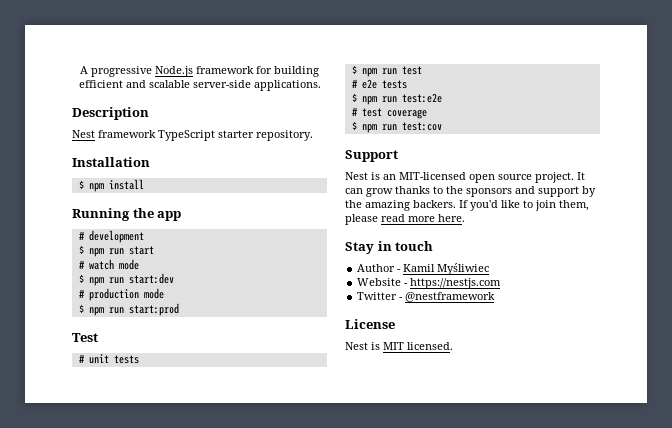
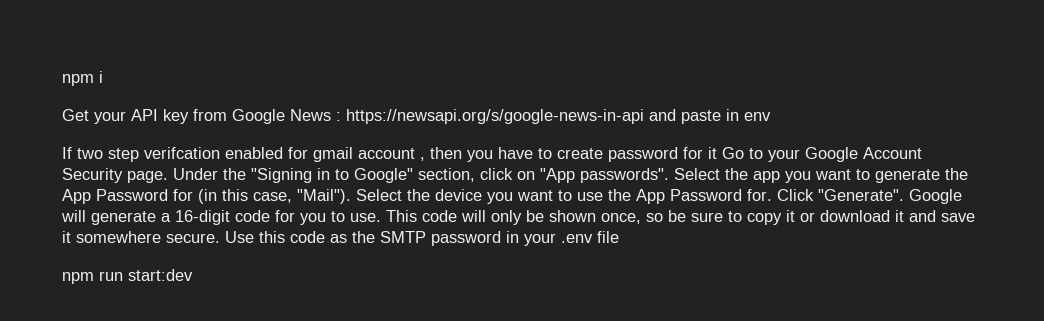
[80,66,319,77] [78,80,321,91] [72,107,149,120] [72,130,313,141] [72,157,150,167] [78,179,144,192] [72,208,182,221] [78,230,144,243] [78,245,154,257] [78,259,139,270] [78,273,174,286] [78,288,164,301] [78,303,179,316] [72,333,98,342] [78,354,139,364] [351,65,422,77] [351,79,407,89] [351,93,442,105] [351,107,427,119] [351,121,442,133] [345,150,398,162] [345,172,585,183] [345,186,596,197] [345,200,589,211] [345,214,465,225] [345,241,434,254] [357,263,490,275] [357,278,502,289] [357,292,496,302] [345,319,395,329] [345,342,453,350] A progressive Node.js framework for building efficient and scalable server-side applications. // Description // Nest framework TypeScript starter repository. // Installation // $ npm install // Running the app // # development // $ npm run start // # watch mode // $ npm run start:dev // # production mode // $ npm run start:prod // Test // # unit tests // $ npm run test // # e2e tests // $ npm run test:e2e // # test coverage // $ npm run test:cov // Support // Nest is an MIT-licensed open source project. It can grow thanks to the sponsors and support by the amazing backers. If you'd like to join them, please read more here. // Stay in touch // Author - Kamil Myśliwiec // Website - https://nestjs.com // Twitter - @nestframework // License // Nest is MIT licensed. -> [62,71,103,86] [62,109,771,124] [62,147,922,162] [62,168,968,183] [62,189,962,204] [61,210,975,225] [62,231,619,246] [62,269,193,284] npm i // Get your API key from Google News : https://newsapi.org/s/google-news-in-api and paste in env // If two step verifcation enabled for gmail account , then you have to create password for it Go to your Google Account Security page. Under the "Signing in to Google" section, click on "App passwords". Select the app you want to generate the App Password for (in this case, "Mail"). Select the device you want to use the App Password for. Click "Generate". Google will generate a 16-digit code for you to use. This code will only be shown once, so be sure to copy it or download it and save it somewhere secure. Use this code as the SMTP password in your .env file // npm run start:dev

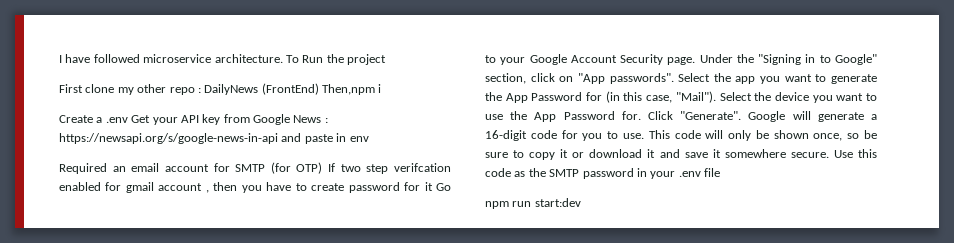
[62,71,103,86] npm i // -> [59,54,386,65] [59,83,382,95] [59,115,128,123] I have followed microservice architecture. To Run the project // First clone my other repo : DailyNews (FrontEnd) Then,npm i // Create a .env
(771, 116) none -> [59,162,323,174] Required an email account for SMTP (for OTP)

